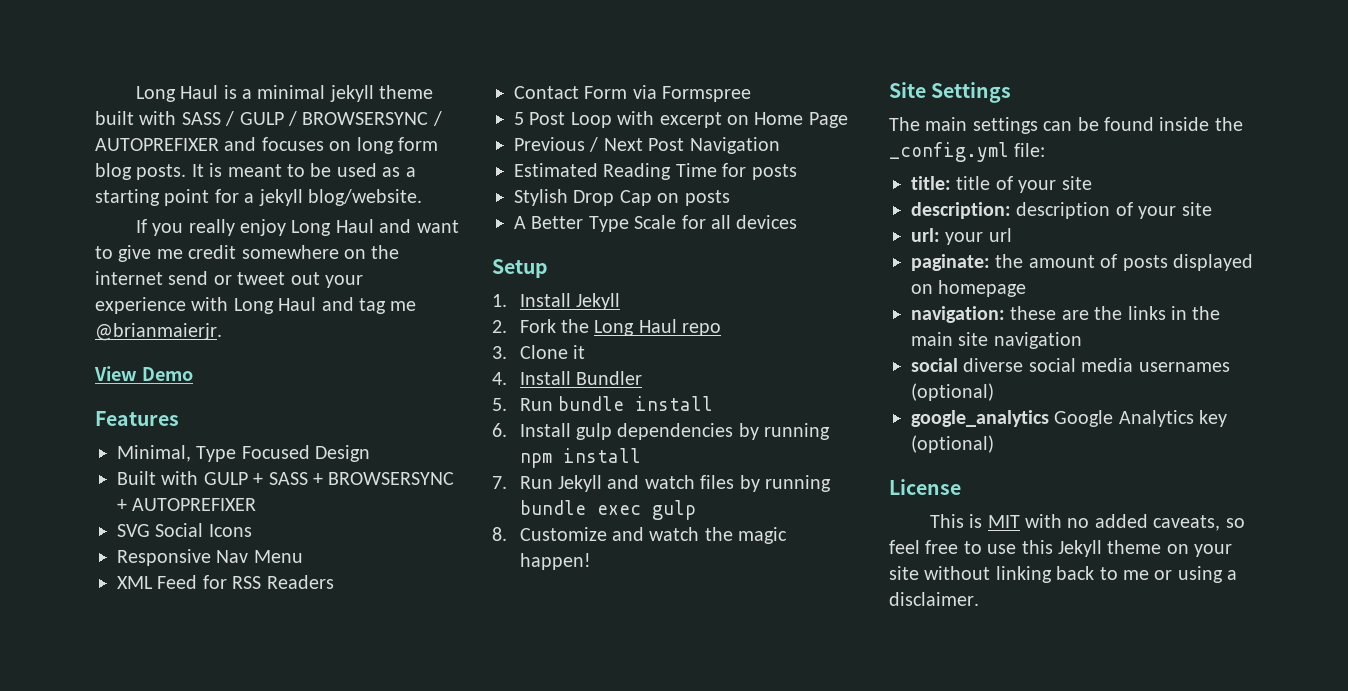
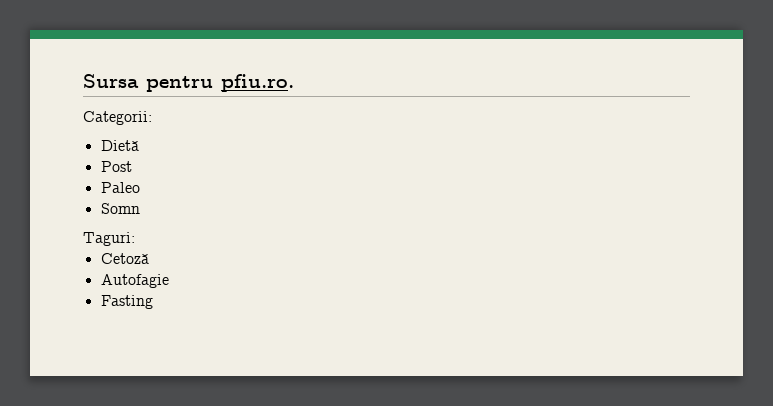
[135,85,434,102] [95,111,442,126] [95,137,438,154] [95,163,416,180] [95,189,422,206] [135,219,459,236] [95,245,400,262] [95,271,363,288] [95,297,417,314] [95,323,222,341] [94,366,193,381] [95,411,179,426] [117,445,371,462] [117,471,455,485] [117,498,257,511] [117,523,252,537] [117,549,303,566] [117,575,334,589] [514,85,752,102] [514,111,848,128] [514,137,780,154] [514,163,797,180] [514,189,730,206] [514,215,798,232] [492,259,548,278] [492,293,620,310] [492,319,722,336] [492,345,585,359] [492,371,642,385] [492,396,713,411] [492,423,831,440] [519,448,641,468] [492,475,831,492] [519,500,696,520] [492,527,788,544] [519,553,591,570] [889,82,1012,103] [889,117,1243,134] [889,142,1046,162] [911,176,1092,193] [911,202,1212,219] [911,228,1012,245] [911,254,1253,271] [911,280,1027,297] [911,306,1221,323] [911,332,1082,349] [911,358,1230,372] [911,383,994,401] [911,410,1228,427] [911,435,994,453] [889,479,961,495] [929,514,1245,531] [889,540,1233,557] [889,566,1238,583] [889,592,979,606] Long Haul is a minimal jekyll theme built with SASS / GULP / BROWSERSYNC / AUTOPREFIXER and focuses on long form blog posts. It is meant to be used as a starting point for a jekyll blog/website. // If you really enjoy Long Haul and want to give me credit somewhere on the internet send or tweet out your experience with Long Haul and tag me @brianmaierjr. // View Demo // Features // Minimal, Type Focused Design // Built with GULP + SASS + BROWSERSYNC + AUTOPREFIXER // SVG Social Icons // Responsive Nav Menu // XML Feed for RSS Readers // Contact Form via Formspree // 5 Post Loop with excerpt on Home Page // Previous / Next Post Navigation // Estimated Reading Time for posts // Stylish Drop Cap on posts // A Better Type Scale for all devices // Setup // 1. Install Jekyll // 2. Fork the Long Haul repo // 3. Clone it // 4. Install Bundler // 5. Run bundle install // 6. Install gulp dependencies by running npm install // 7. Run Jekyll and watch files by running bundle exec gulp // 8. Customize and watch the magic happen! // Site Settings // The main settings can be found inside the _config.yml file: // title: title of your site // description: description of your site // url: your url // paginate: the amount of posts displayed on homepage // navigation: these are the links in the main site navigation // social diverse social media usernames (optional) // google_analytics Google Analytics key (optional) // License // This is MIT with no added caveats, so feel free to use this Jekyll theme on your site without linking back to me or using a disclaimer. -> [83,74,294,92] [83,111,152,125] [100,140,139,151] [100,161,132,172] [100,182,140,193] [100,203,140,214] [83,232,135,246] [100,253,149,264] [100,274,169,288] [100,295,153,309] Sursa pentru pfiu.ro. // Categorii: // Dietă // Post // Paleo // Somn // Taguri: // Cetoză // Autofagie // Fasting

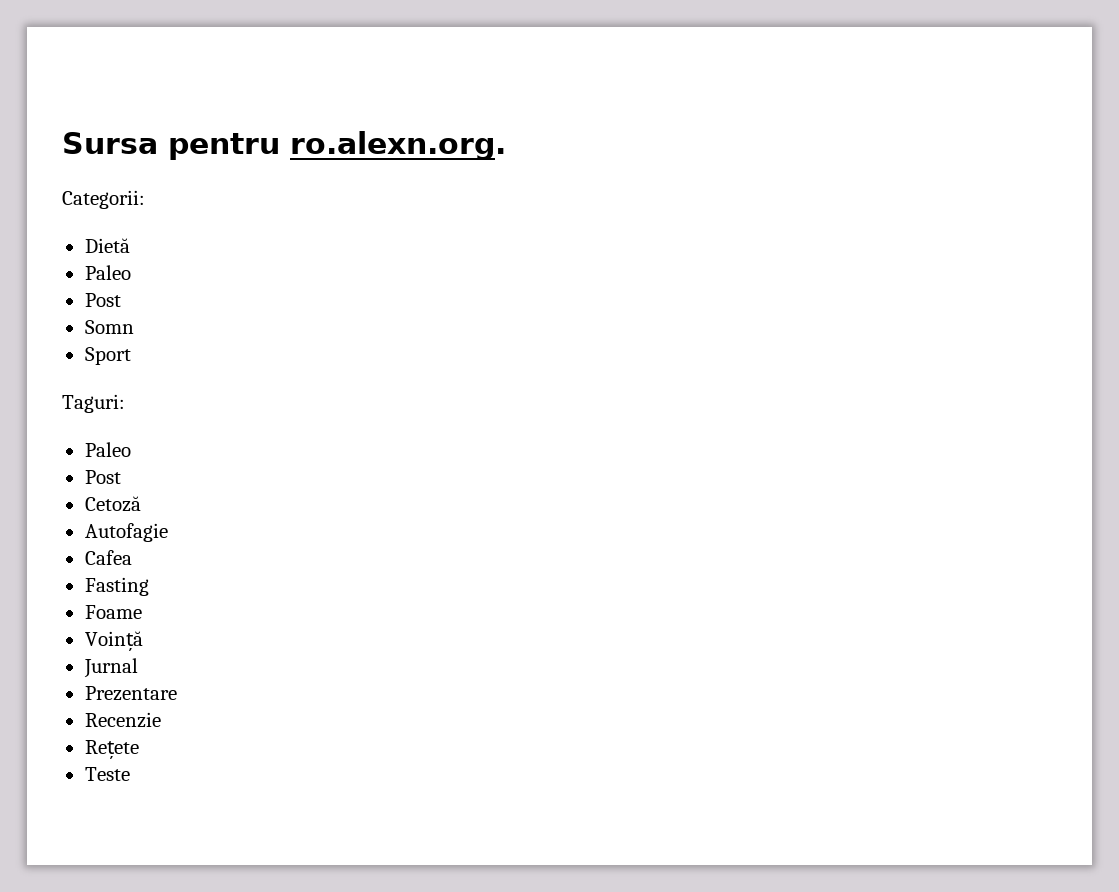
[221,74,294,92] pfiu.ro. -> [290,131,506,160] ro.alexn.org.
[100,161,132,172] [100,182,140,193] [100,203,140,214] [83,232,135,246] // Post // Paleo // Somn // Taguri: -> [84,265,131,280] [84,293,121,307] [84,320,134,334] [84,347,131,365] [62,394,125,413] [84,442,131,457] [84,470,121,484] // Paleo // Post // Somn // Sport // Taguri: // Paleo // Post
(169, 281) none -> [84,550,132,565] // Cafea
(153, 302) none -> [84,605,142,619] [84,631,143,651] [83,658,138,678] [84,686,177,701] [84,712,161,728] [84,740,139,759] [84,767,130,781] // Foame // Voință // Jurnal // Prezentare // Recenzie // Rețete // Teste

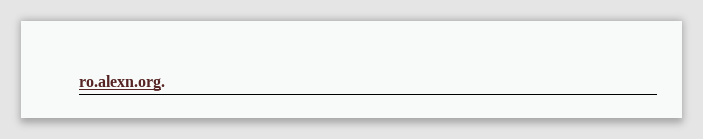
[62,132,280,160] Sursa pentru -> (79, 83) none
[62,190,145,209] [84,238,130,253] [84,265,131,280] [84,293,121,307] [84,320,134,334] [84,347,131,365] [62,394,125,413] [84,442,131,457] [84,470,121,484] [84,496,141,512] [84,523,168,542] [84,550,132,565] [84,577,149,596] [84,605,142,619] [84,631,143,651] [83,658,138,678] [84,686,177,701] [84,712,161,728] [84,740,139,759] [84,767,130,781] // Categorii: // Dietă // Paleo // Post // Somn // Sport // Taguri: // Paleo // Post // Cetoză // Autofagie // Cafea // Fasting // Foame // Voință // Jurnal // Prezentare // Recenzie // Rețete // Teste -> (165, 83) none

